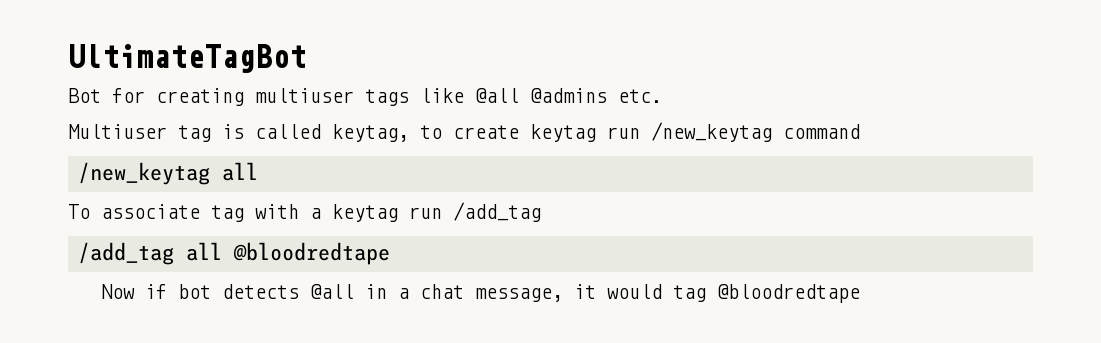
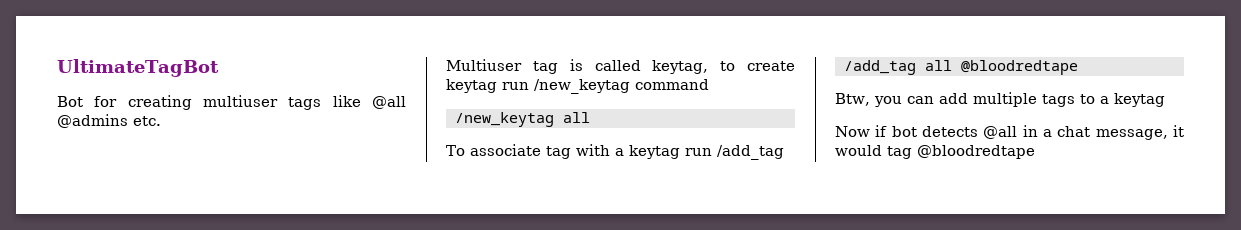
(390, 253) none -> [835,92,1165,107] // Btw, you can add multiple tags to a keytag

